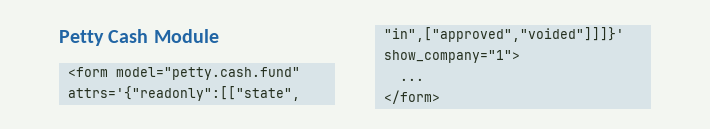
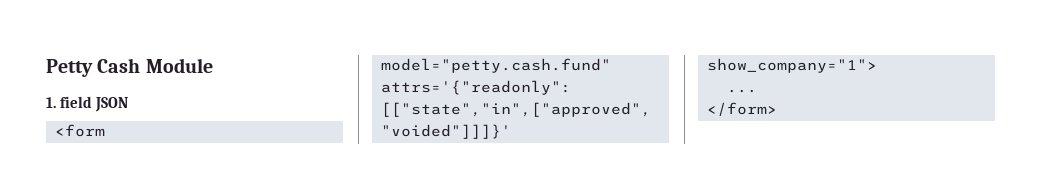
(219, 36) none -> [46,96,128,112] // 1. field JSON

